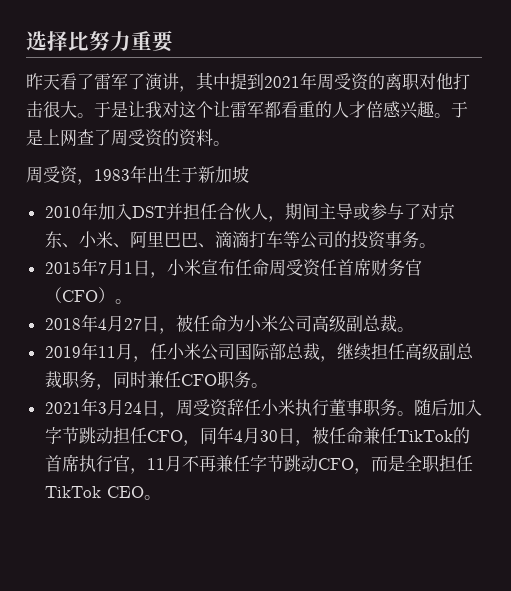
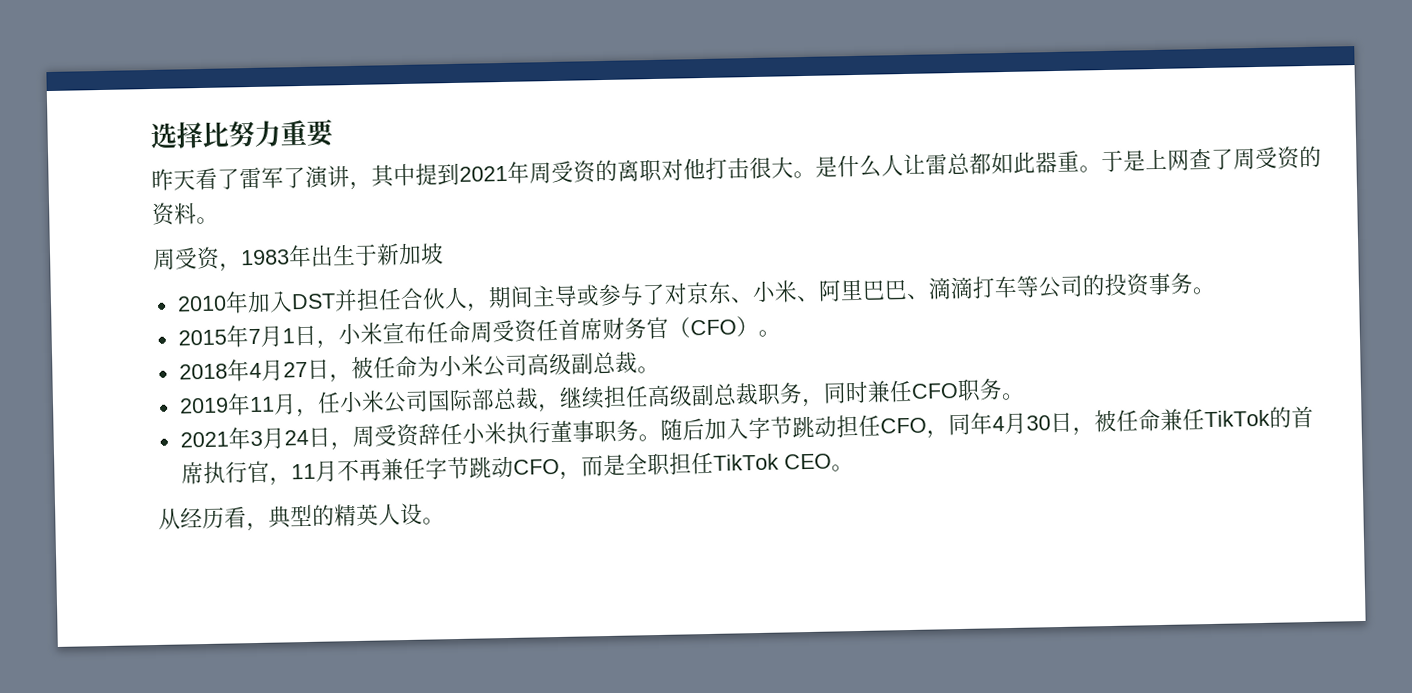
[94,101,434,119] 于是让我对这个让雷军都看重的人才倍感兴趣 -> [815,150,1080,178] 是什么人让雷总都如此器重
(161, 497) none -> [158,502,445,532] // 从经历看，典型的精英人设。

